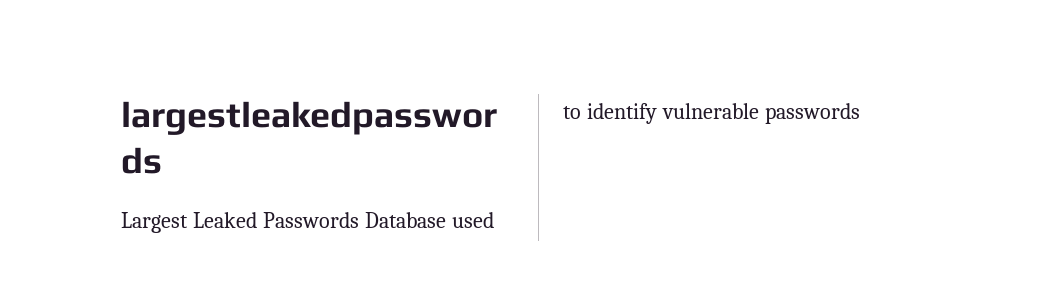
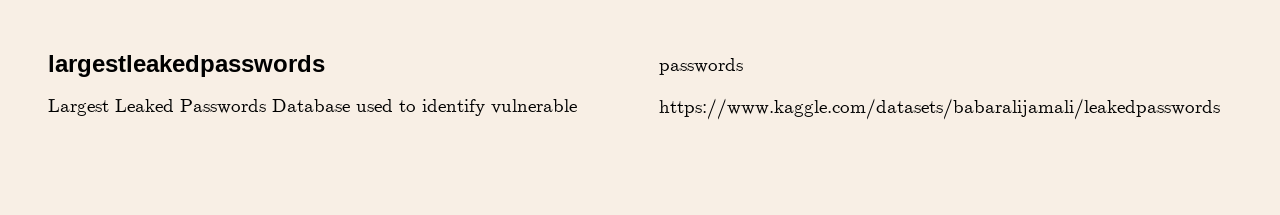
(860, 113) none -> [659,98,1220,120] // https://www.kaggle.com/datasets/babaralijamali/leakedpasswords

